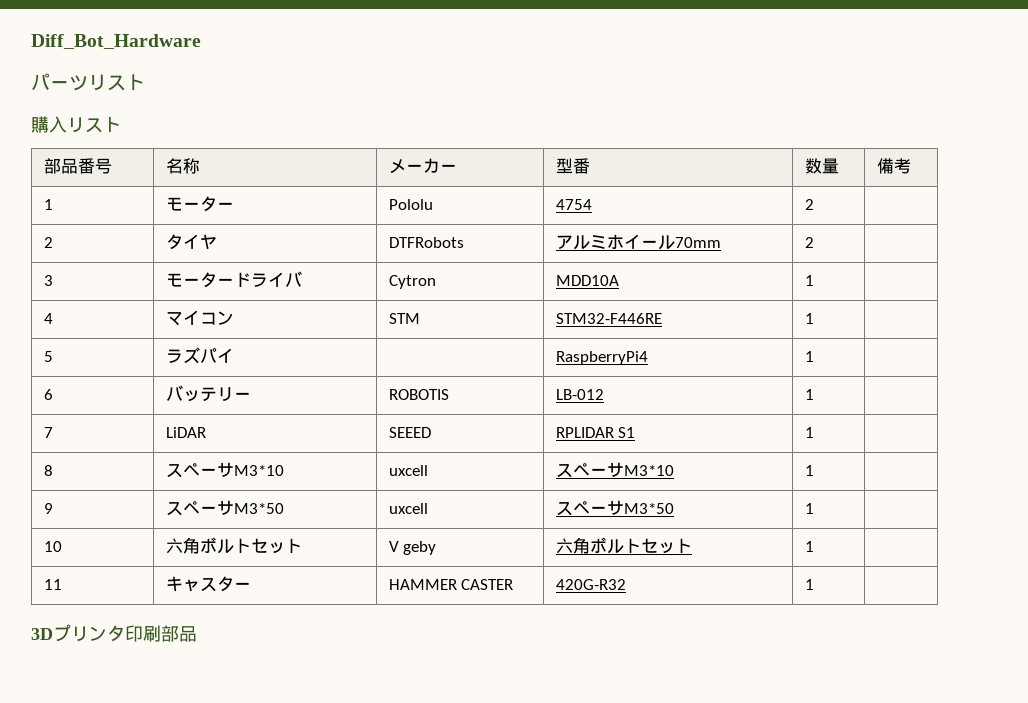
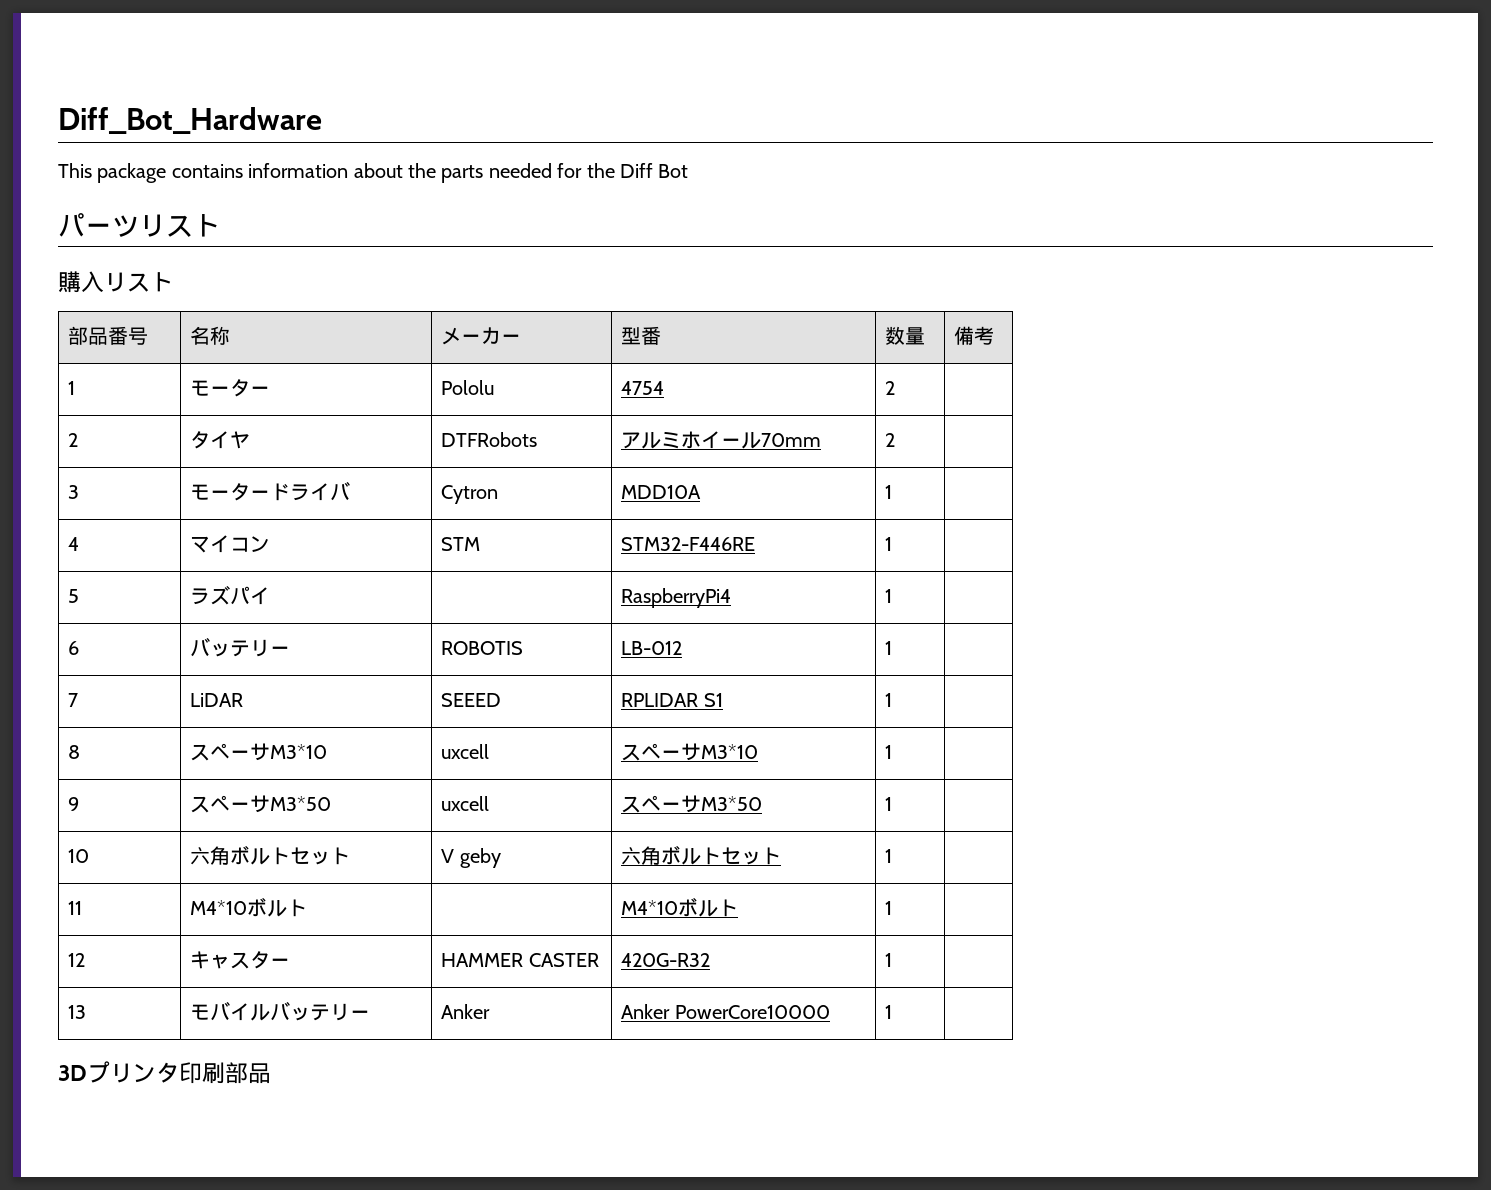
(201, 41) none -> [58,163,689,183] // This package contains information about the parts needed for the Diff Bot
(62, 584) none -> [190,897,308,917] [621,897,739,917] [885,901,893,915] [68,953,86,967] | M4*10ボルト | | M4*10ボルト | 1 | // 12
(814, 584) none -> [68,1005,87,1019] [190,1001,371,1021] [441,1004,491,1019] [621,1004,830,1019] [885,1005,893,1019] // 13 | モバイルバッテリー | Anker | Anker PowerCore10000 | 1 |

